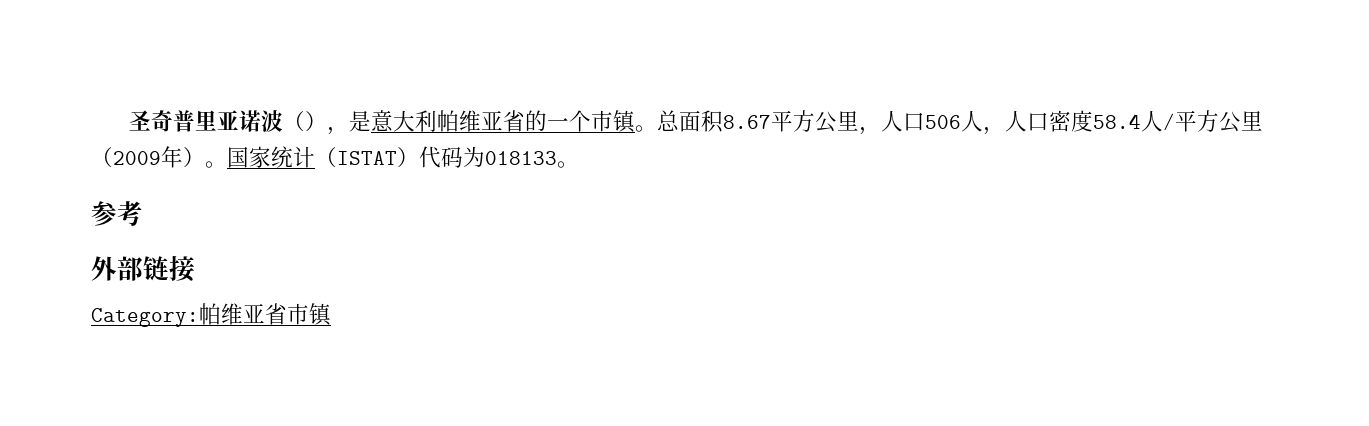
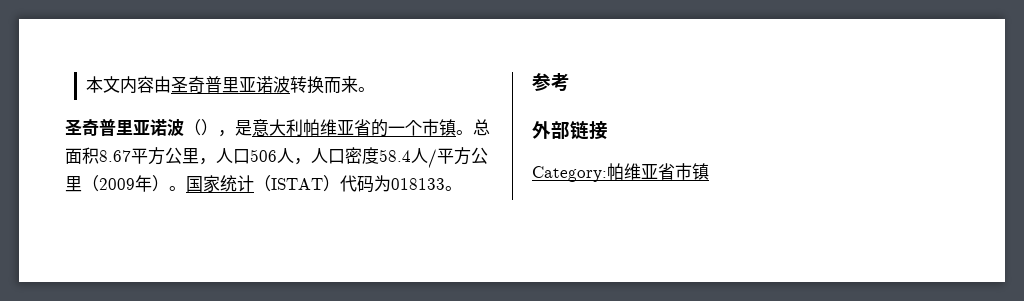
(128, 120) none -> [86,76,376,94] 本文内容由圣奇普里亚诺波转换而来。 //

